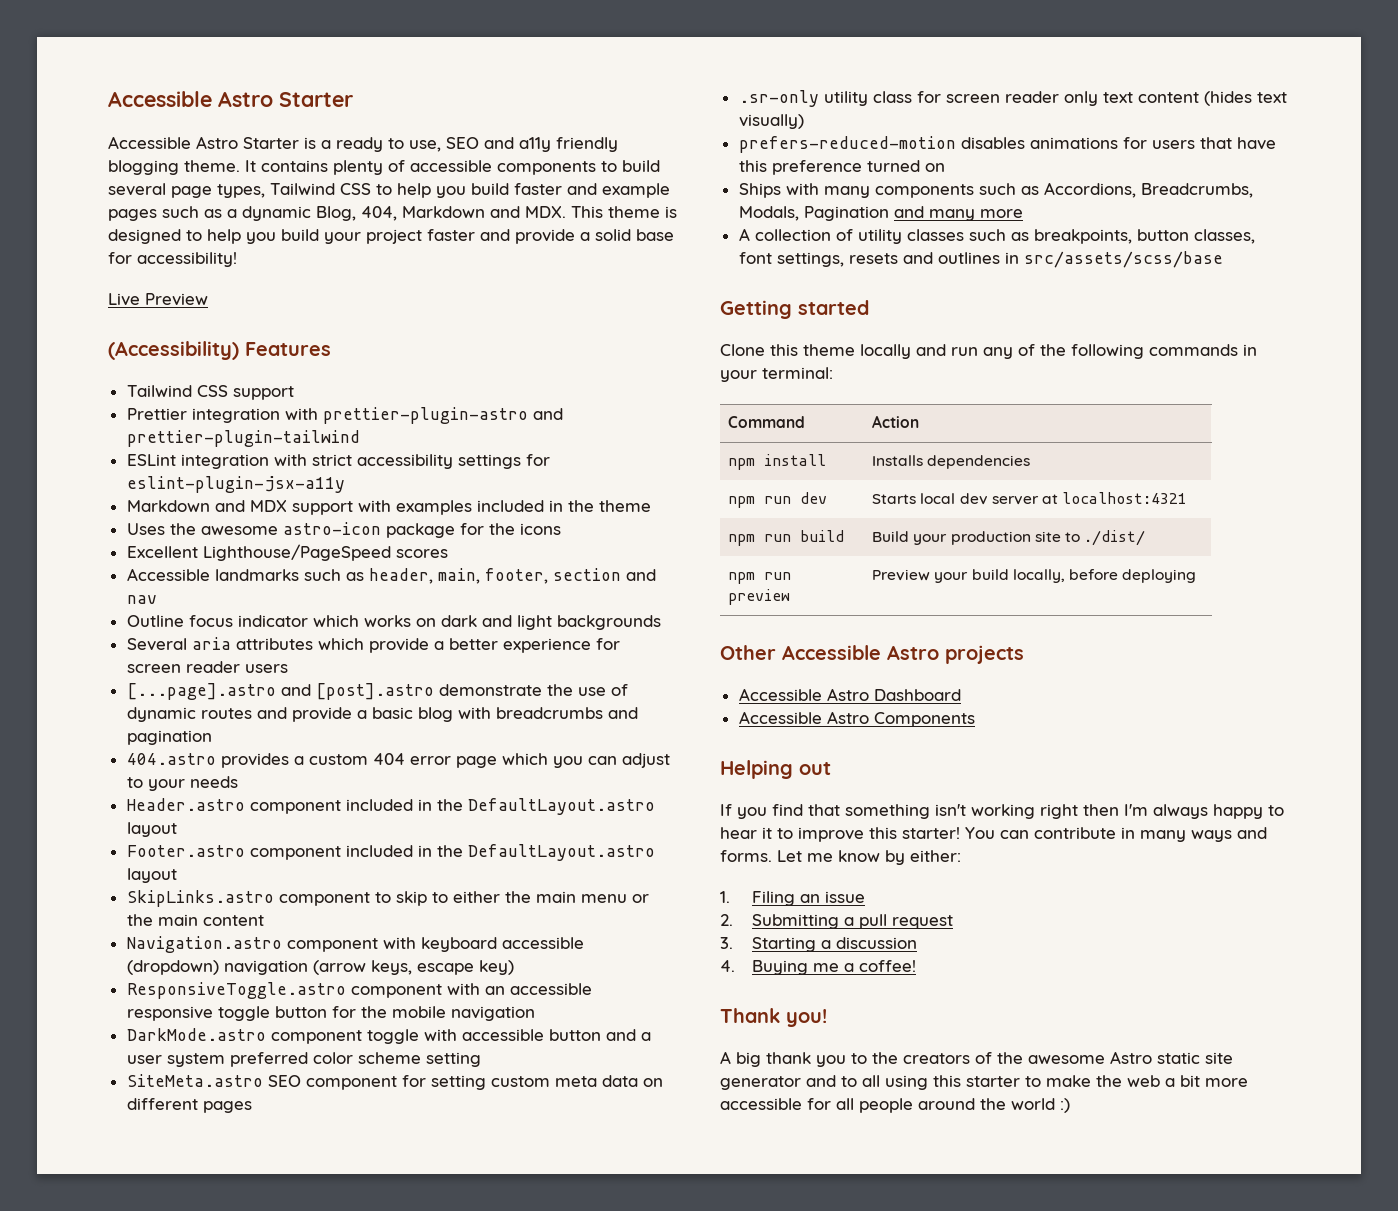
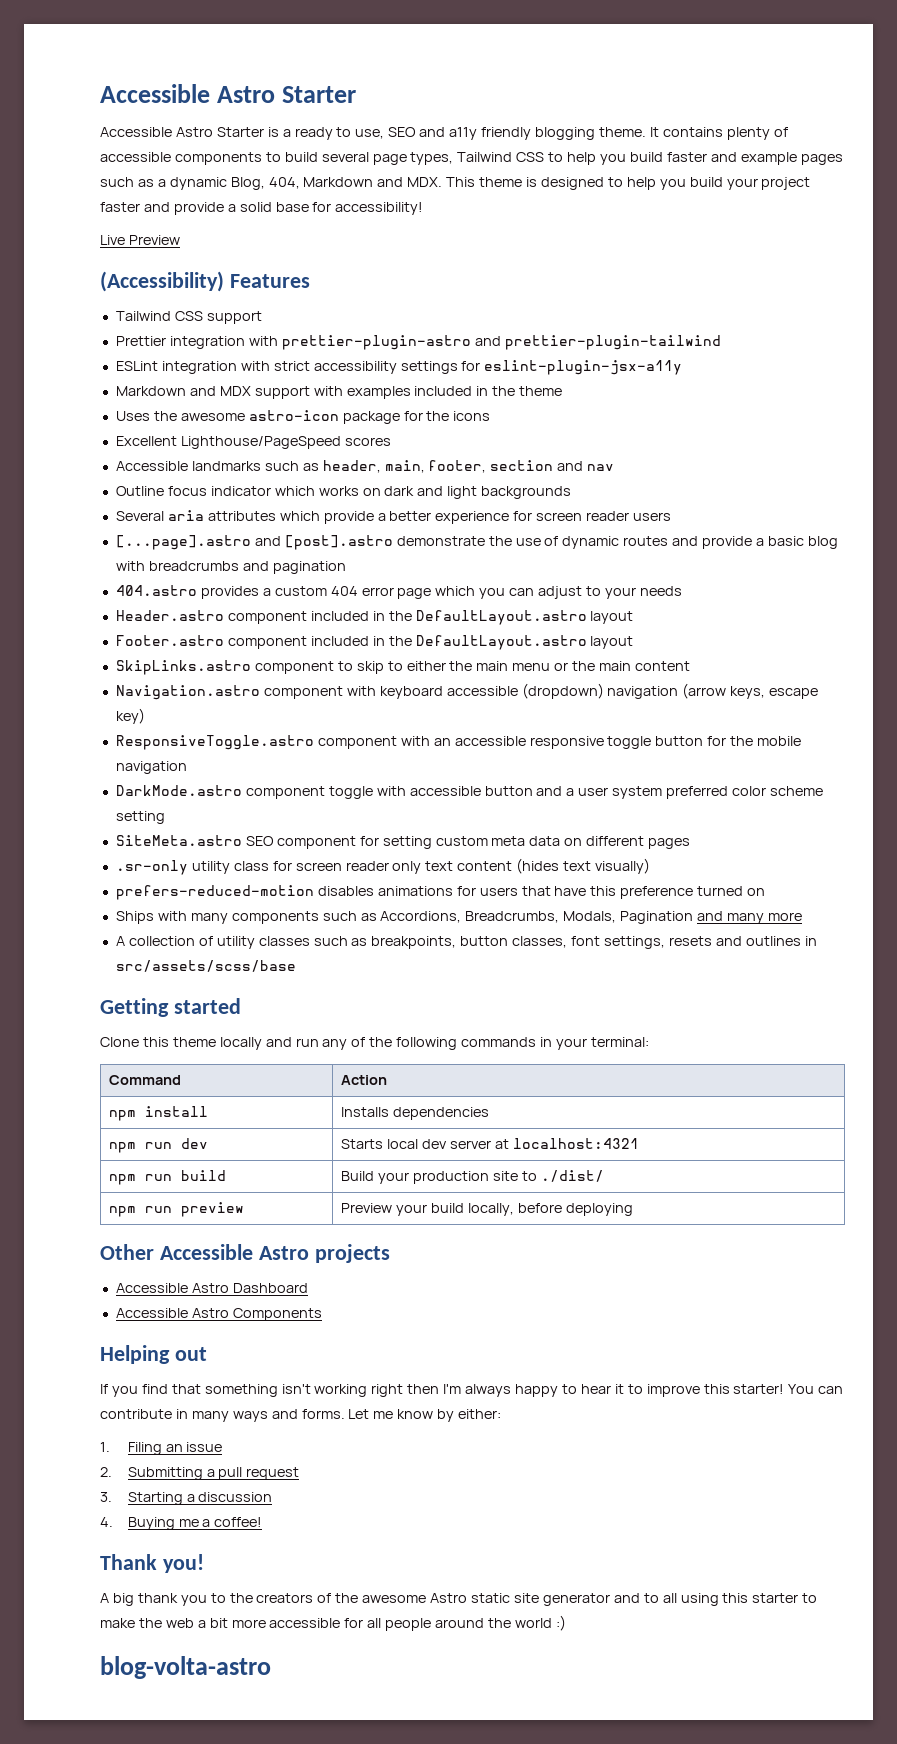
(1070, 1105) none -> [100,1656,271,1679] // blog-volta-astro

